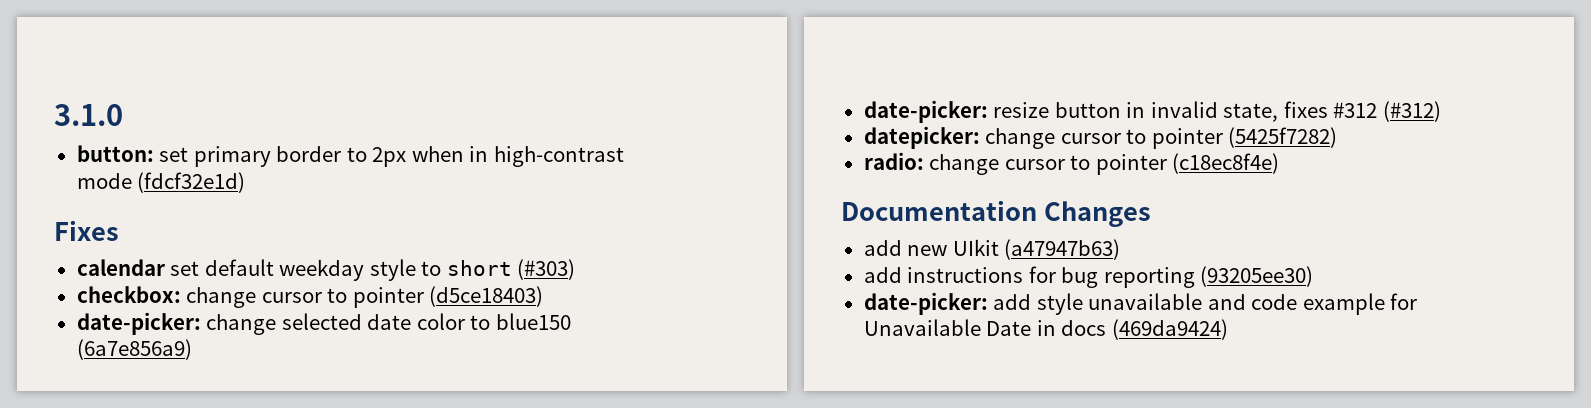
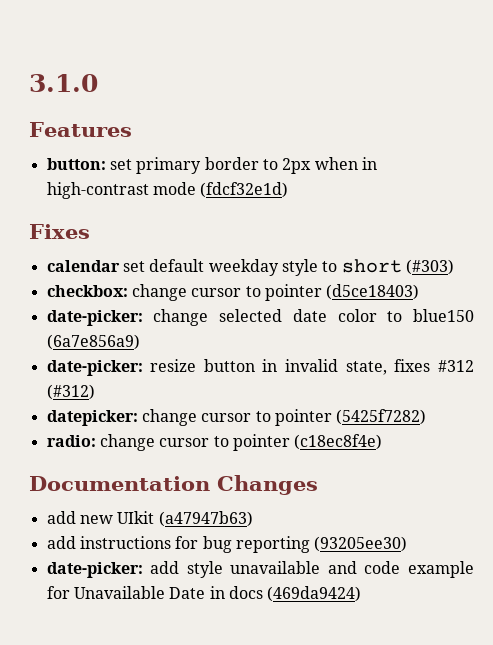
(123, 115) none -> [29,122,132,137] // Features

